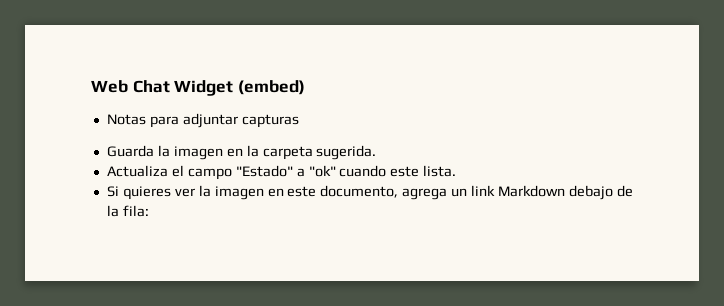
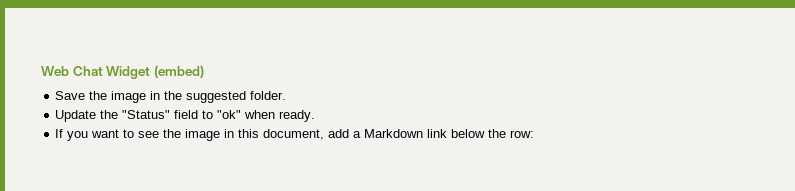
[106,113,299,128] [106,145,377,160] [106,165,457,180] [106,185,633,200] [106,205,149,217] Notas para adjuntar capturas // Guarda la imagen en la carpeta sugerida. // Actualiza el campo "Estado" a "ok" cuando este lista. // Si quieres ver la imagen en este documento, agrega un link Markdown debajo de la fila: -> [55,91,287,103] [55,110,316,122] [55,129,535,141] Save the image in the suggested folder. // Update the "Status" field to "ok" when ready. // If you want to see the image in this document, add a Markdown link below the row:

